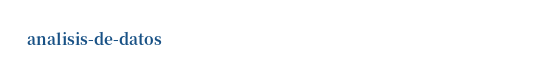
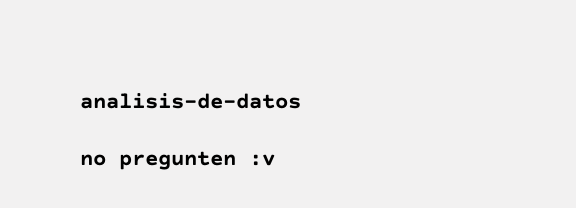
(162, 38) none -> [80,151,275,170] // no pregunten :v

